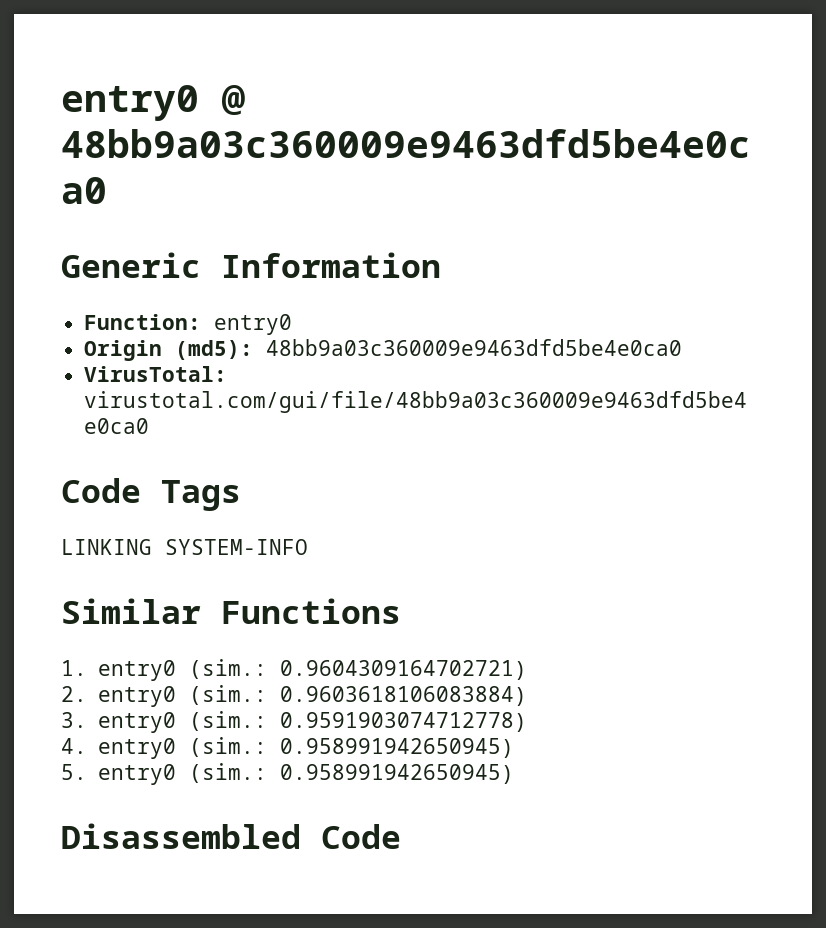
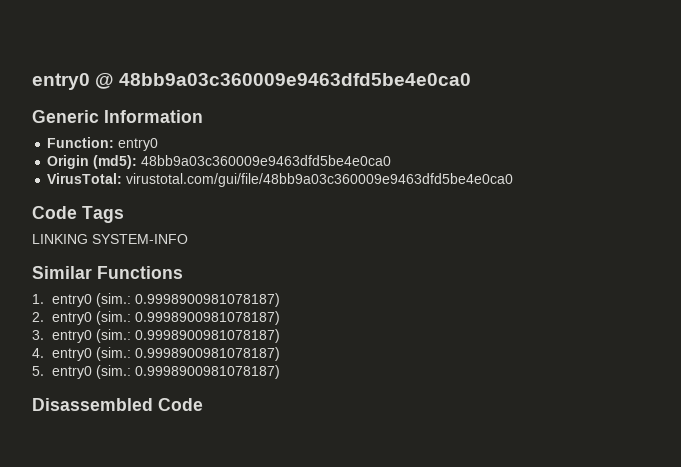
[279,660,527,680] 0.9604309164702721) -> [134,293,280,307] 0.9998900981078187)
[279,686,527,706] 0.9603618106083884) -> [134,311,280,325] 0.9998900981078187)
[279,712,527,732] 0.9591903074712778) -> [134,329,280,343] 0.9998900981078187)
[279,738,514,758] 0.958991942650945) -> [134,347,280,361] 0.9998900981078187)
[279,764,514,784] 0.958991942650945) -> [134,365,280,379] 0.9998900981078187)

